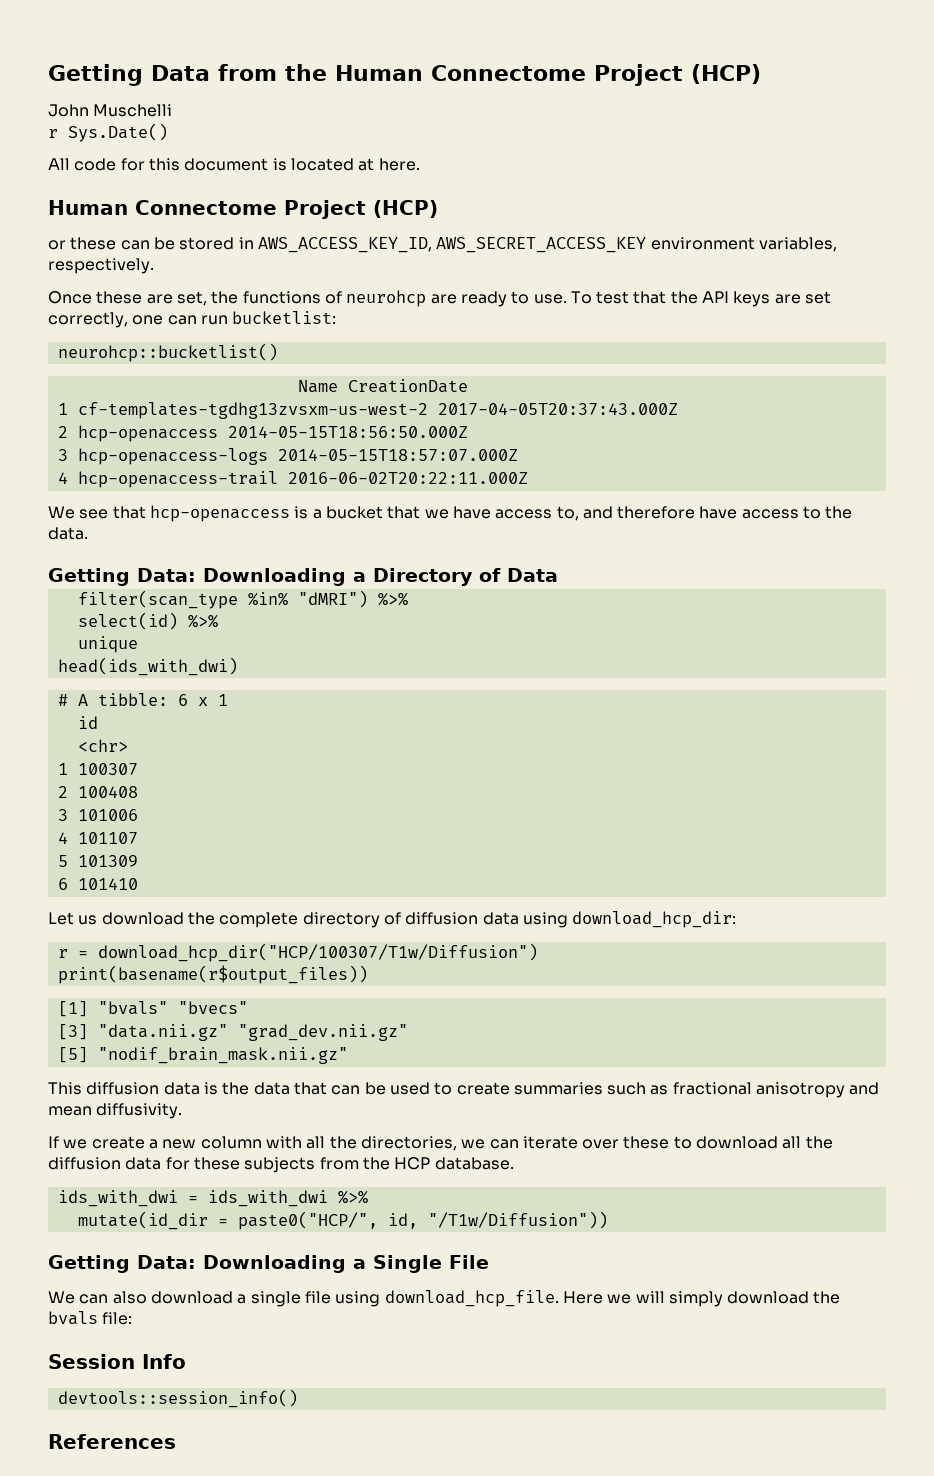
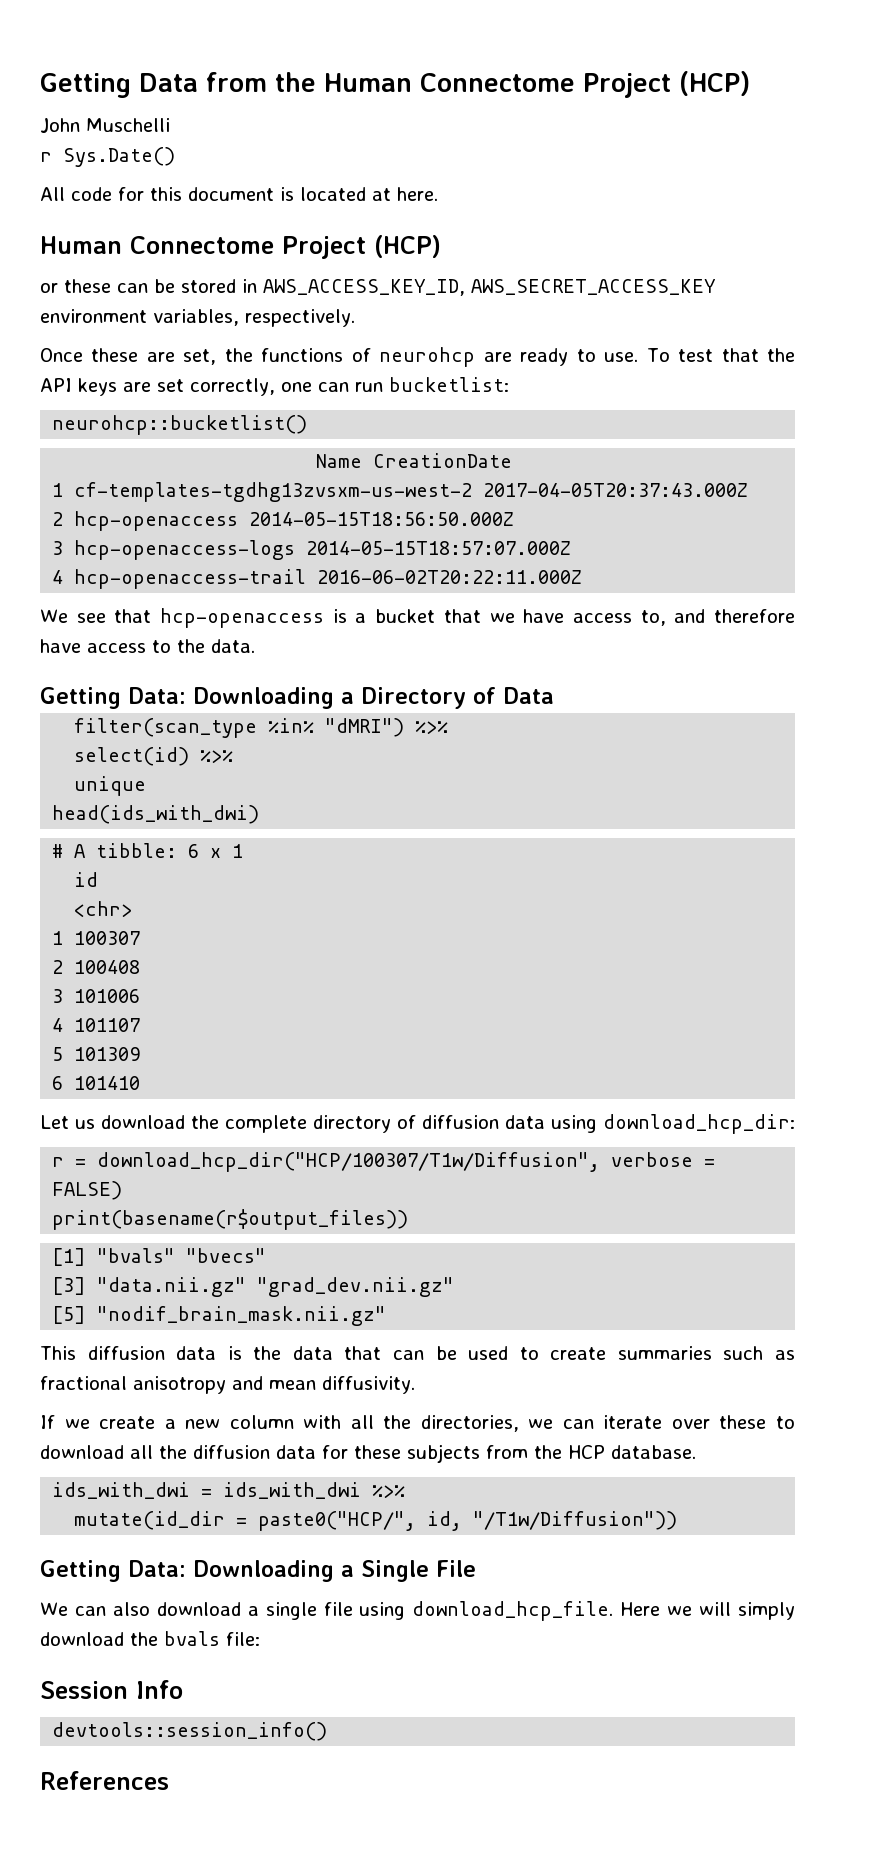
[97,943,538,962] download_hcp_dir("HCP/100307/T1w/Diffusion") -> [97,1152,716,1172] [52,1181,123,1200] download_hcp_dir("HCP/100307/T1w/Diffusion", verbose = FALSE)

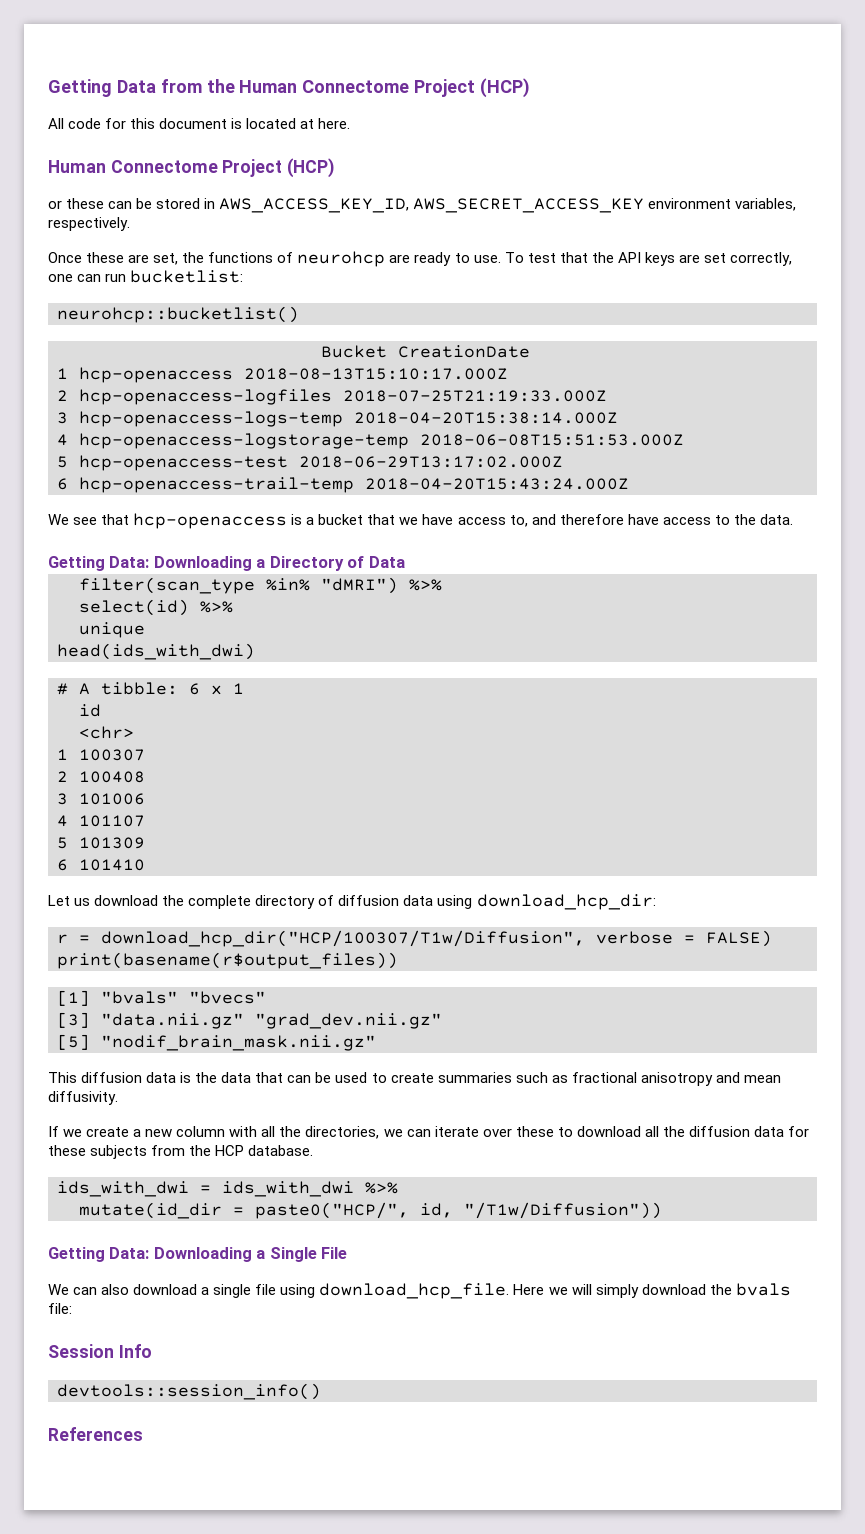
[40,118,170,133] [40,147,175,167] // John Muschelli // r Sys.Date() -> (531, 88) none
[316,454,363,468] Name -> [321,345,387,358] Bucket
[74,482,749,502] [52,511,515,531] [52,540,572,560] [52,569,583,589] cf-templates-tgdhg13zvsxm-us-west-2 2017-04-05T20:37:43.000Z // 2 hcp-openaccess 2014-05-15T18:56:50.000Z // 3 hcp-openaccess-logs 2014-05-15T18:57:07.000Z // 4 hcp-openaccess-trail 2016-06-02T20:22:11.000Z -> [79,367,508,383] [57,389,607,405] [57,411,618,427] [57,433,684,449] [57,455,563,471] [57,477,629,493] hcp-openaccess 2018-08-13T15:10:17.000Z // 2 hcp-openaccess-logfiles 2018-07-25T21:19:33.000Z // 3 hcp-openaccess-logs-temp 2018-04-20T15:38:14.000Z // 4 hcp-openaccess-logstorage-temp 2018-06-08T15:51:53.000Z // 5 hcp-openaccess-test 2018-06-29T13:17:02.000Z // 6 hcp-openaccess-trail-temp 2018-04-20T15:43:24.000Z

